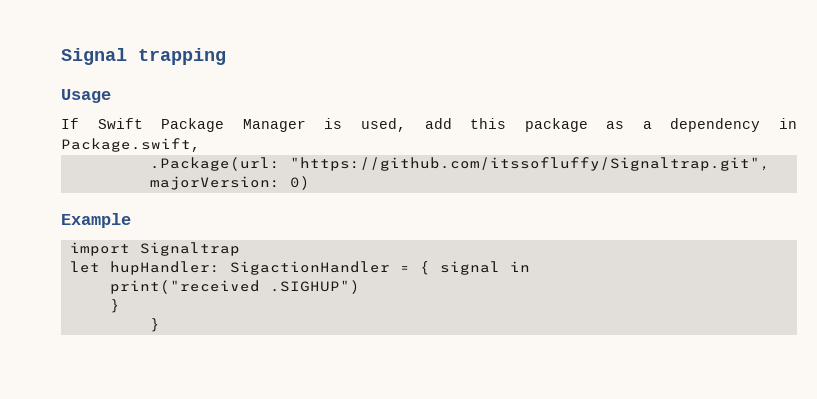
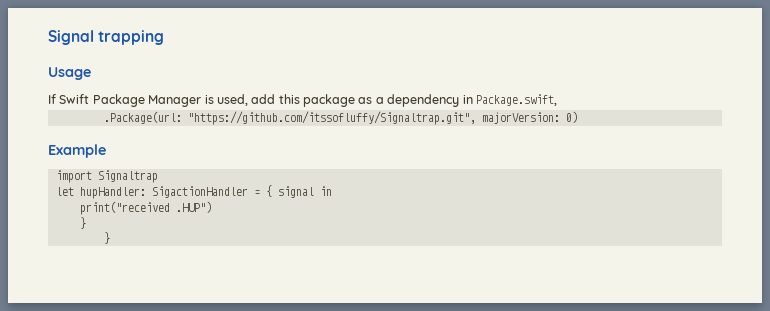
[269,280,360,294] .SIGHUP") -> [175,201,212,213] .HUP")

